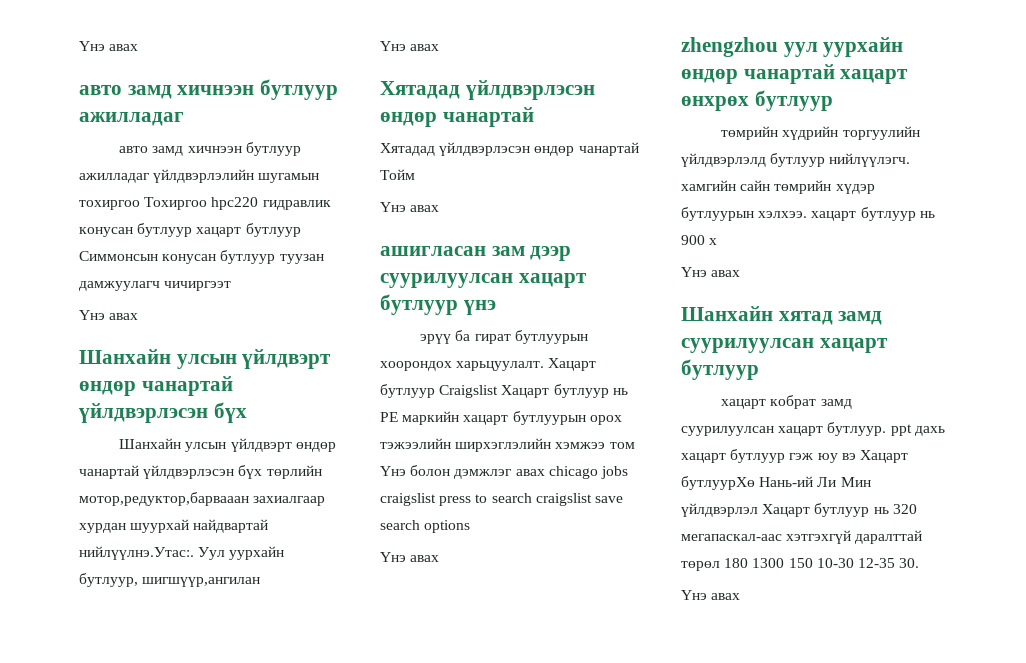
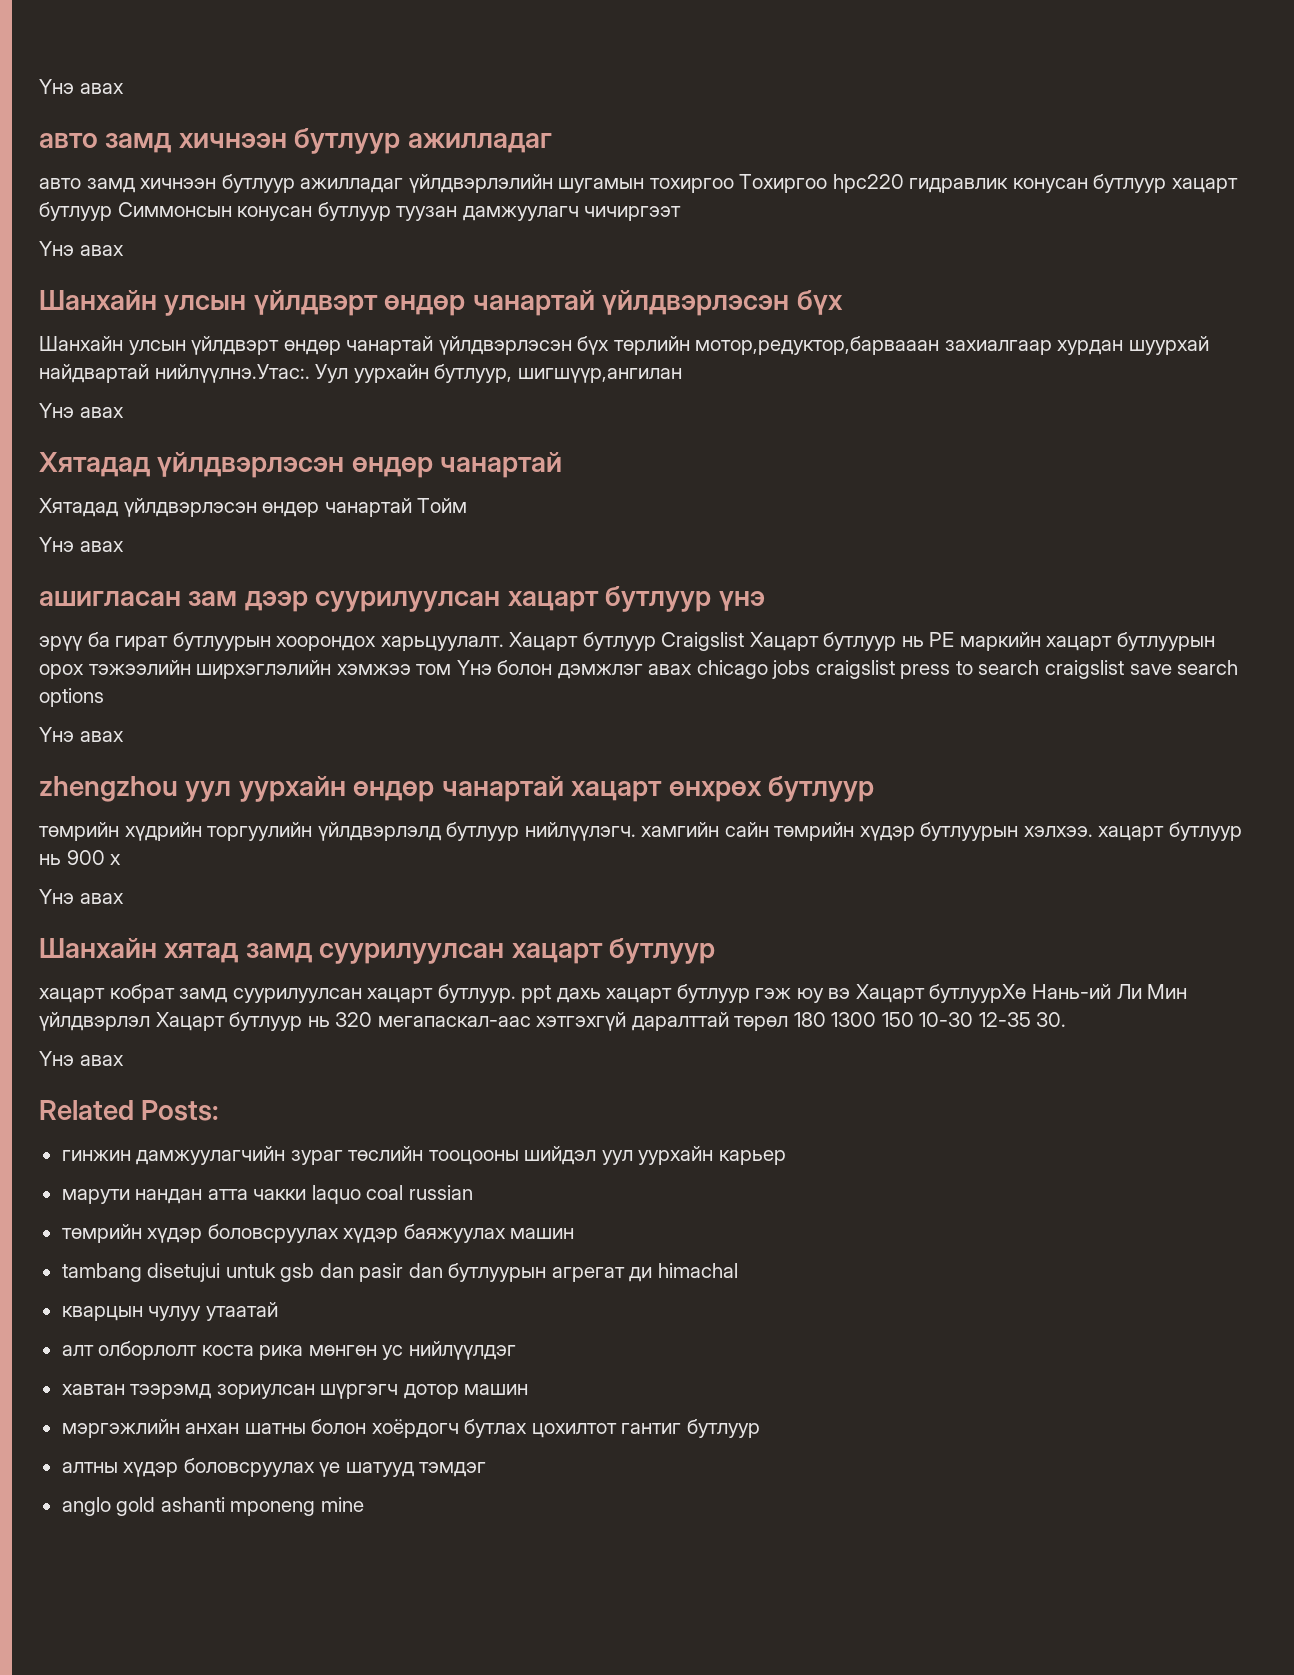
(741, 596) none -> [39,1100,220,1121] [61,1146,786,1165] [61,1185,473,1204] [61,1224,575,1243] [61,1263,738,1282] [61,1302,278,1321] [61,1341,516,1360] [61,1384,529,1399] [61,1419,760,1438] [61,1458,487,1477] [61,1497,364,1516] // Related Posts: // гинжин дамжуулагчийн зураг төслийн тооцооны шийдэл уул уурхайн карьер // марути нандан атта чакки laquo coal russian // төмрийн хүдэр боловсруулах хүдэр баяжуулах машин // tambang disetujui untuk gsb dan pasir dan бутлуурын агрегат ди himachal // кварцын чулуу утаатай // алт олборлолт коста рика мөнгөн ус нийлүүлдэг // хавтан тээрэмд зориулсан шүргэгч дотор машин // мэргэжлийн анхан шатны болон хоёрдогч бутлах цохилтот гантиг бутлуур // алтны хүдэр боловсруулах үе шатууд тэмдэг // anglo gold ashanti mponeng mine

